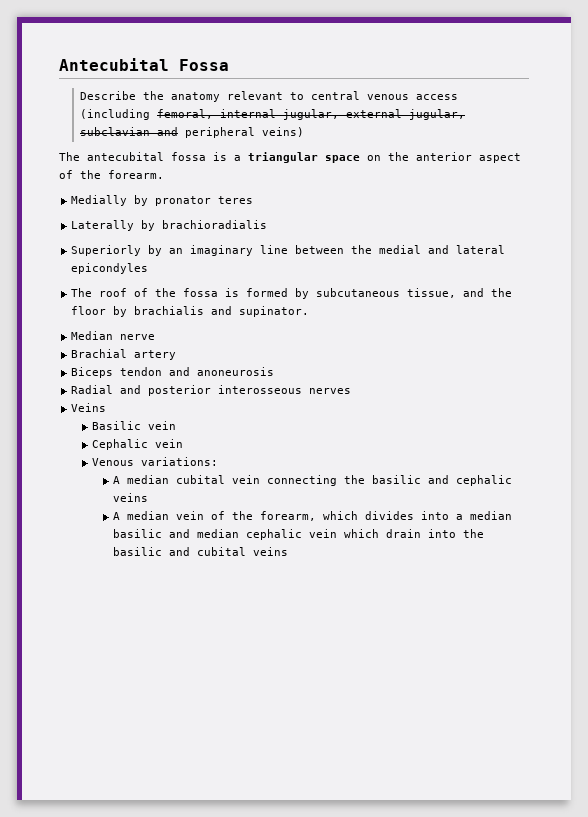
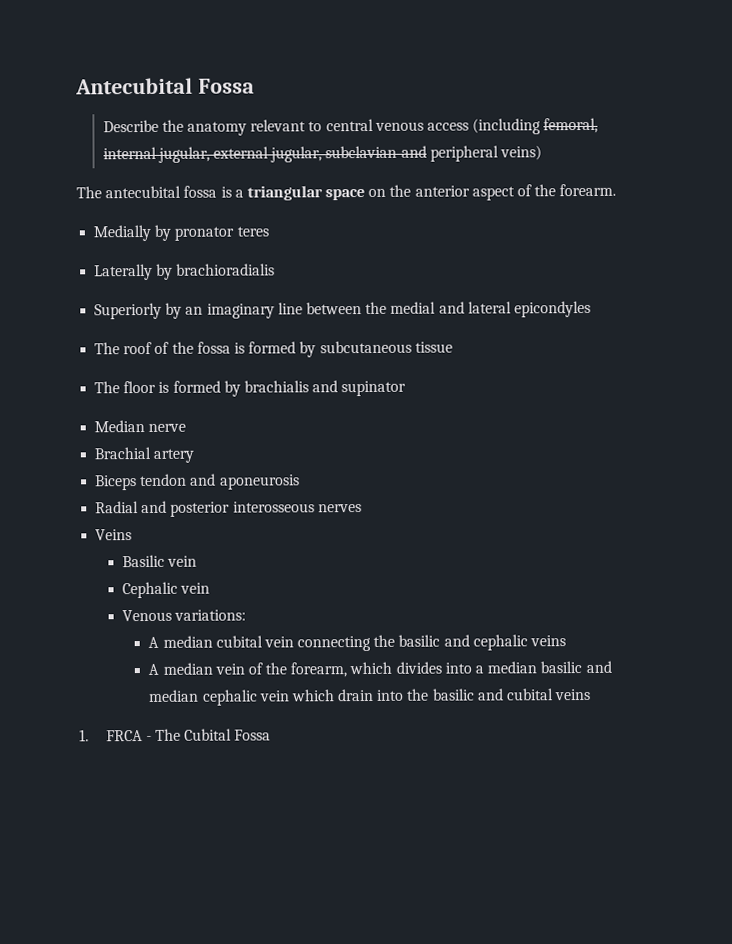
[407,288,513,298] [71,306,107,315] tissue, and the floor -> [414,341,453,353] [94,380,221,394] tissue // The floor is formed
[239,306,310,317] supinator. -> [341,380,407,397] supinator
[197,367,275,376] anoneurosis -> [219,474,300,490] aponeurosis
(288, 551) none -> [79,728,272,742] // 1. FRCA - The Cubital Fossa

